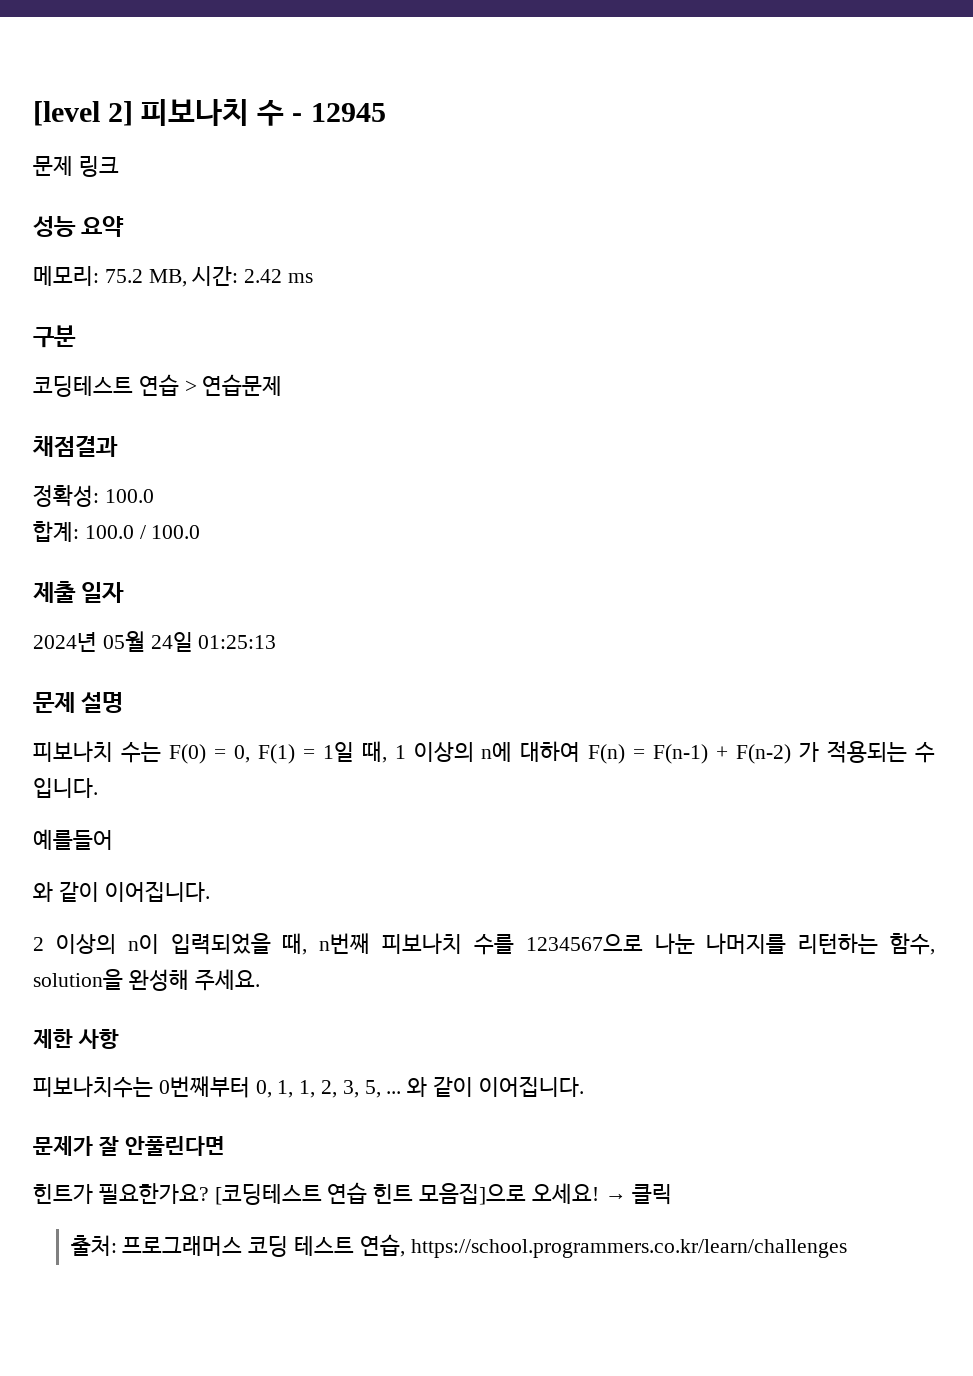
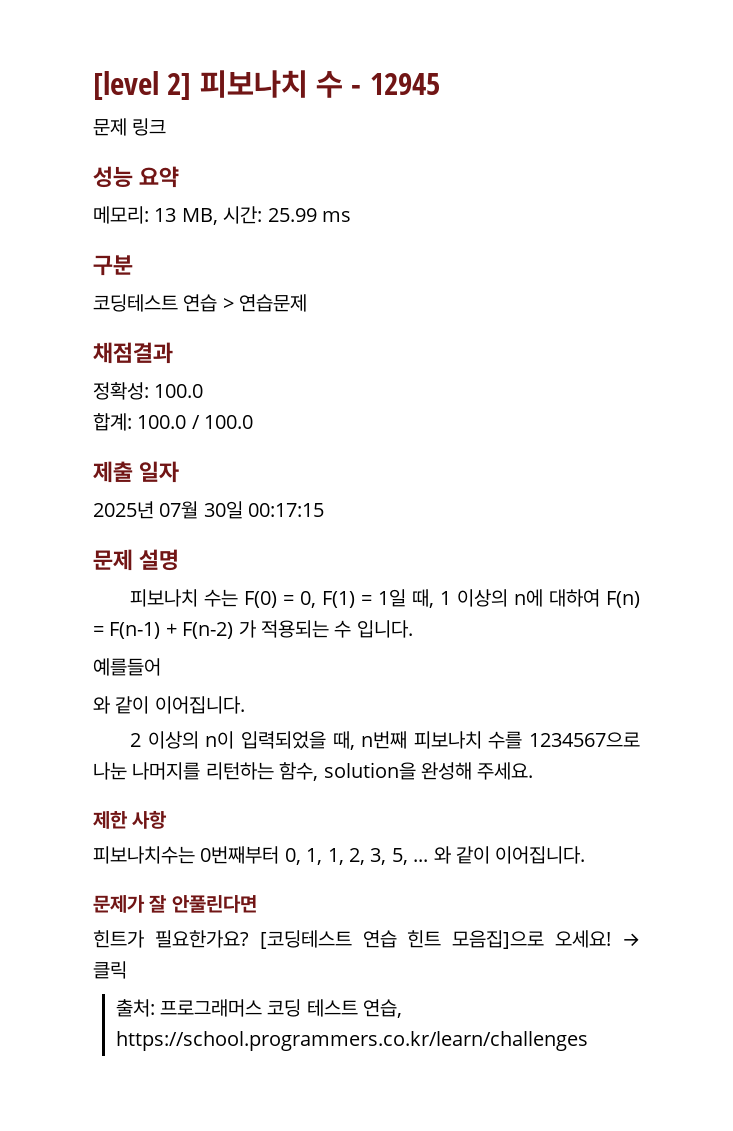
[104,269,143,283] 75.2 -> [154,208,177,222] 13
[244,269,283,283] 2.42 -> [267,208,317,222] 25.99
[33,631,277,652] 2024년 05월 24일 01:25:13 -> [93,501,325,519] 2025년 07월 30일 00:17:15

